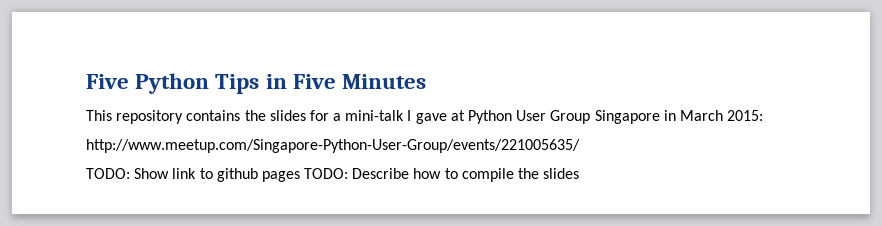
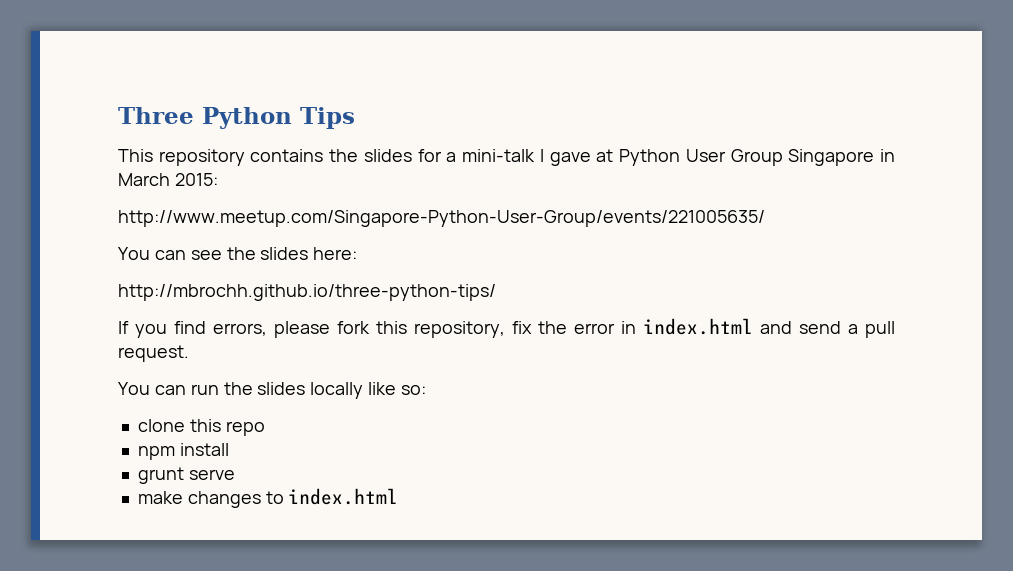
[86,74,129,89] Five -> [118,107,194,124] Three
[265,74,427,89] in Five Minutes -> (355, 118) none
[86,168,580,182] TODO: Show link to github pages TODO: Describe how to compile the slides -> [118,247,358,260] [118,284,496,301] [118,318,895,338] [118,345,189,362] [118,382,427,399] [137,419,265,436] [137,443,229,460] [137,467,235,484] [137,488,399,508] You can see the slides here: // http://mbrochh.github.io/three-python-tips/ // If you find errors, please fork this repository, fix the error in index.html and send a pull request. // You can run the slides locally like so: // clone this repo // npm install // grunt serve // make changes to index.html

